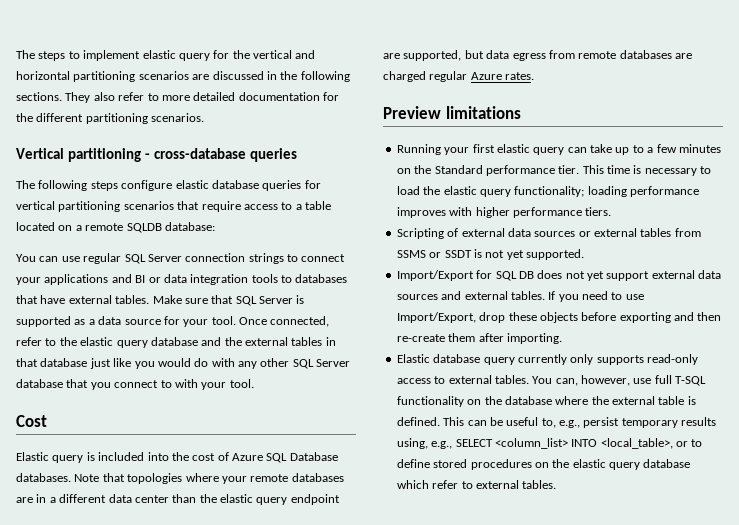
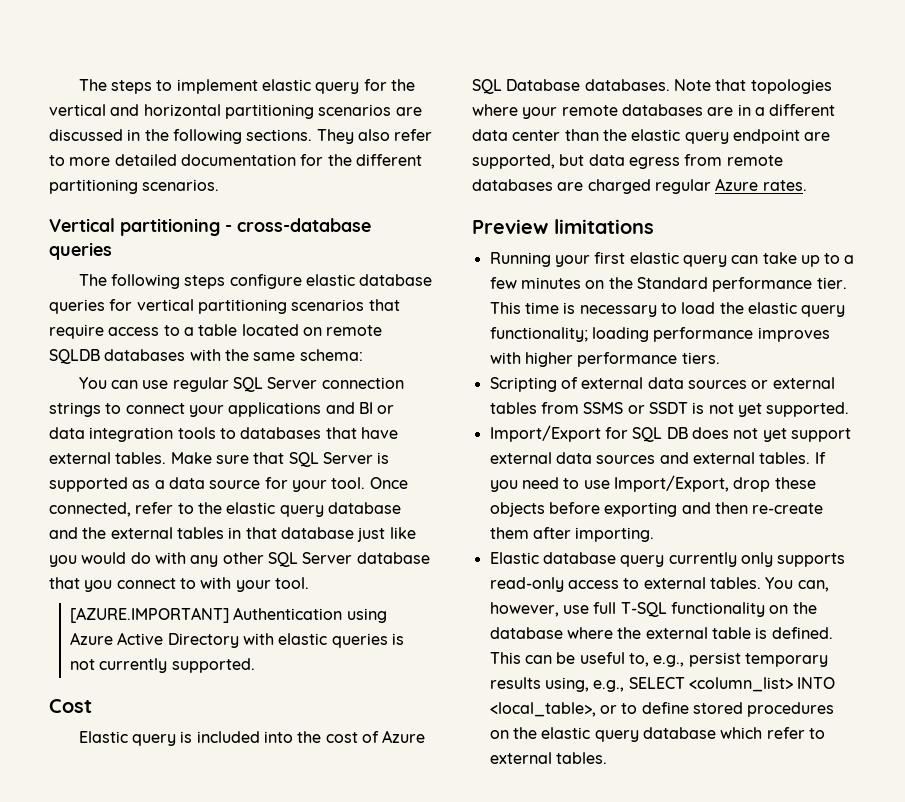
[75,225,82,231] a -> (322, 331) none
[164,222,215,231] database: -> [104,349,363,361] databases with the same schema:
(254, 383) none -> [70,607,387,623] [70,632,405,648] [70,658,255,673] // [AZURE.IMPORTANT] Authentication using Azure Active Directory with elastic queries is not currently supported.

